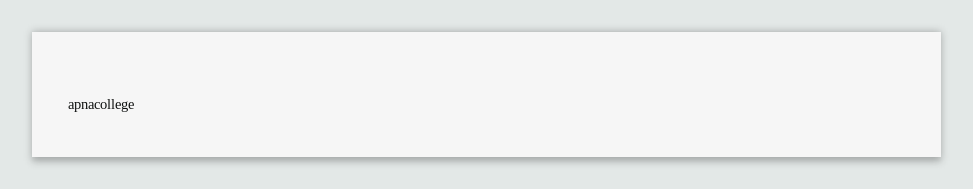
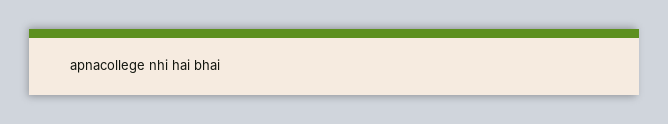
(134, 105) none -> [149,59,220,71] nhi hai bhai

